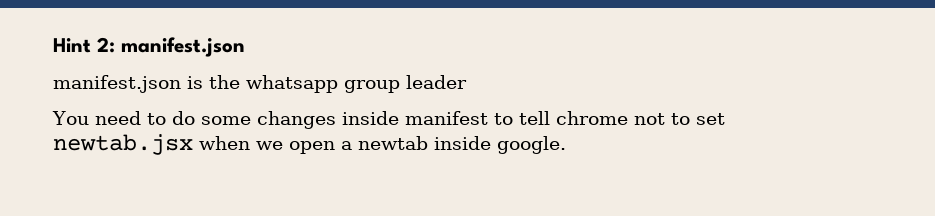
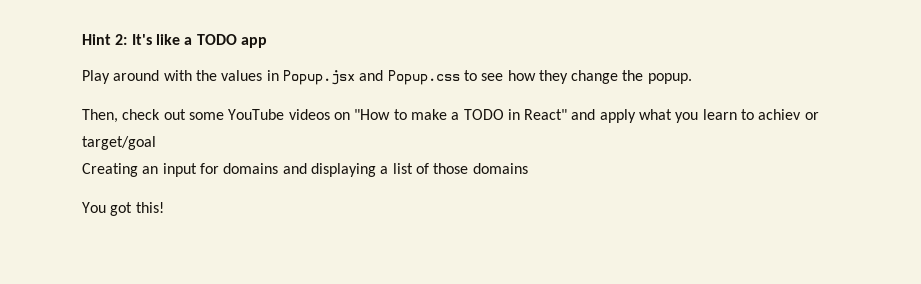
[121,37,245,57] [53,75,467,93] [52,111,725,129] [53,134,566,155] manifest.json // manifest.json is the whatsapp group leader // You need to do some changes inside manifest to tell chrome not to set newtab.jsx when we open a newtab inside google. -> [131,34,267,48] [82,70,692,85] [82,109,819,123] [82,136,156,150] [82,163,528,177] [82,202,164,216] It's like a TODO app // Play around with the values in Popup.jsx and Popup.css to see how they change the popup. // Then, check out some YouTube videos on "How to make a TODO in React" and apply what you learn to achiev or target/goal // Creating an input for domains and displaying a list of those domains // You got this!

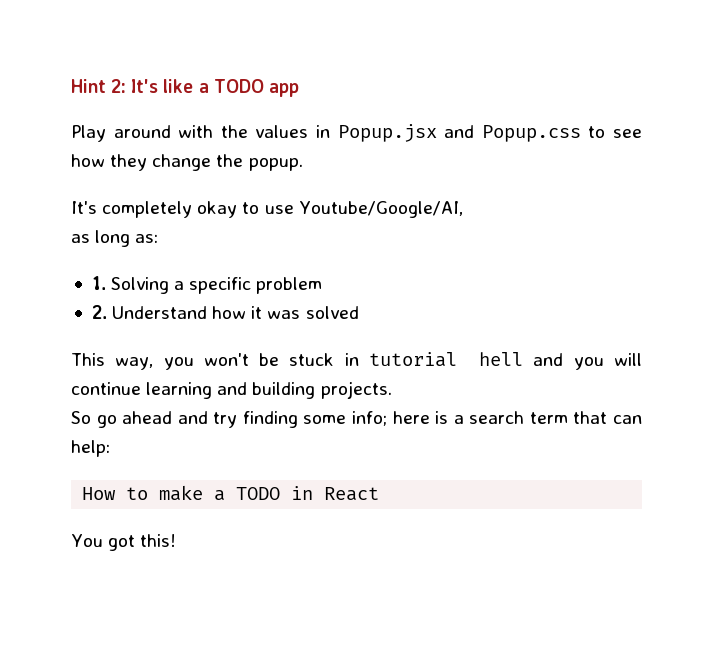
[82,109,391,123] Then, check out some YouTube videos on "How -> [71,201,463,218] [71,230,159,247] [91,276,323,294] [91,305,359,319] [71,352,642,370] [71,381,392,399] [71,411,642,428] [71,440,110,457] [82,487,117,500] It's completely okay to use Youtube/Google/AI, // as long as: // 1. Solving a specific problem // 2. Understand how it was solved // This way, you won't be stuck in tutorial hell and you will continue learning and building projects. // So go ahead and try finding some info; here is a search term that can help: // How
[524,109,819,123] [82,136,156,150] [82,163,528,177] React" and apply what you learn to achiev or target/goal // Creating an input for domains and displaying a list of those domains -> [324,487,380,501] React

